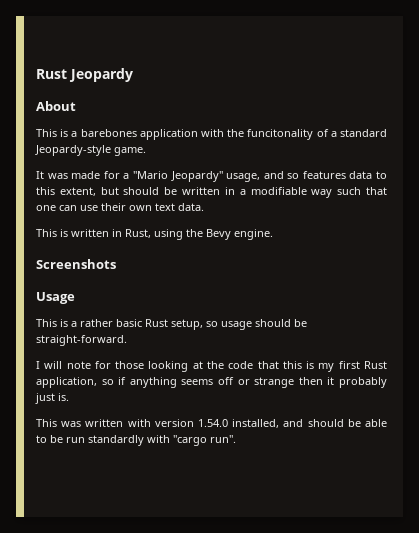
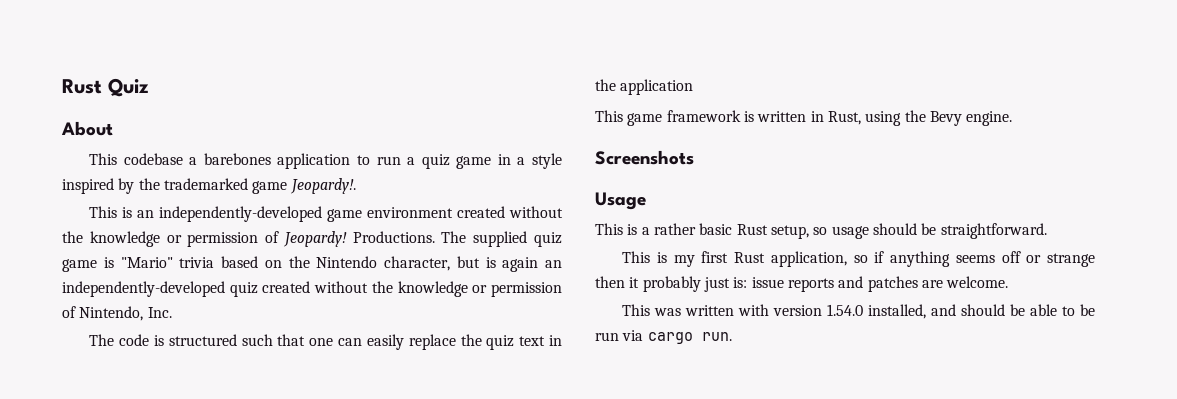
[36,68,133,82] Rust Jeopardy -> [62,78,149,97] Rust Quiz
[60,129,69,137] is -> [123,153,183,165] codebase
[201,129,387,140] [35,145,146,156] [36,171,387,182] [36,187,387,198] [36,203,204,211] [36,229,57,237] with the funcitonality of a standard Jeopardy-style game. // It was made for a "Mario Jeopardy" usage, and so features data to this extent, but should be written in a modifiable way such that one can use their own text data. // This -> [357,153,563,169] [62,178,356,194] [89,206,563,222] [62,231,562,247] [62,256,562,272] [62,281,562,297] [62,306,172,321] [89,334,562,350] [595,79,694,95] [595,110,741,126] to run a quiz game in a style inspired by the trademarked game Jeopardy!. // This is an independently-developed game environment created without the knowledge or permission of Jeopardy! Productions. The supplied quiz game is "Mario" trivia based on the Nintendo character, but is again an independently-developed quiz created without the knowledge or permission of Nintendo, Inc. // The code is structured such that one can easily replace the quiz text in the application // This game framework
[36,335,127,346] [36,361,302,372] straight-forward. // I will note for those looking at the code that this -> [940,223,1047,239] [622,251,651,263] straightforward. // This
[58,393,69,401] is. -> [733,276,1009,292] is: issue reports and patches are welcome.
[88,435,236,446] standardly with "cargo run". -> [622,330,732,344] via cargo run.

